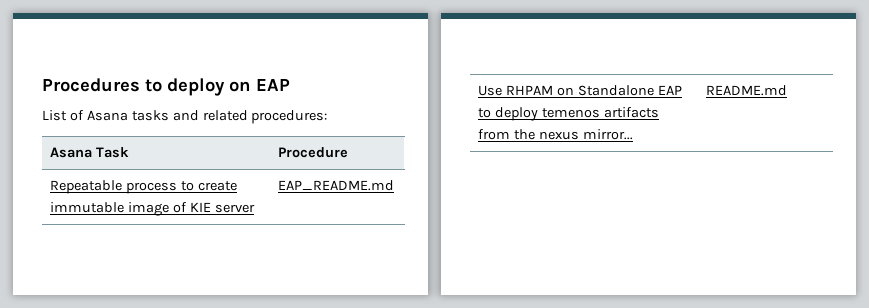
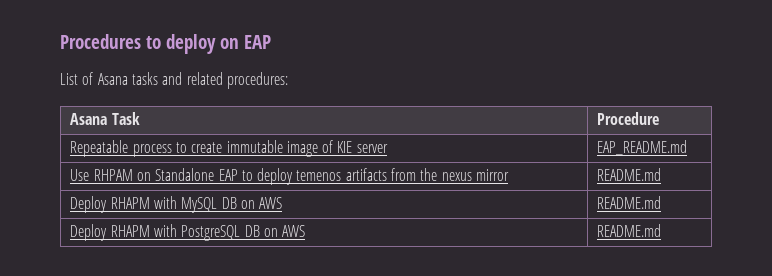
[582,129,633,140] [706,85,788,96] mirror... | README.md -> [476,169,510,181] [597,168,662,181] [70,196,283,213] [597,196,662,209] [70,224,306,241] [597,224,662,237] mirror | README.md // Deploy RHAPM with MySQL DB on AWS | README.md // Deploy RHAPM with PostgreSQL DB on AWS | README.md

